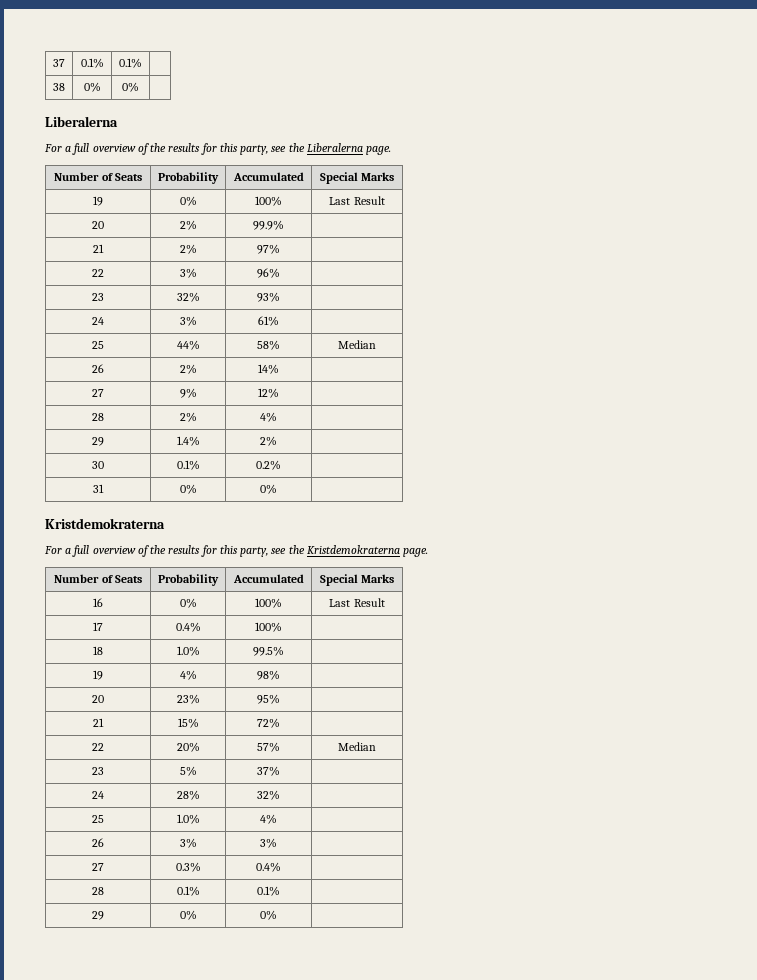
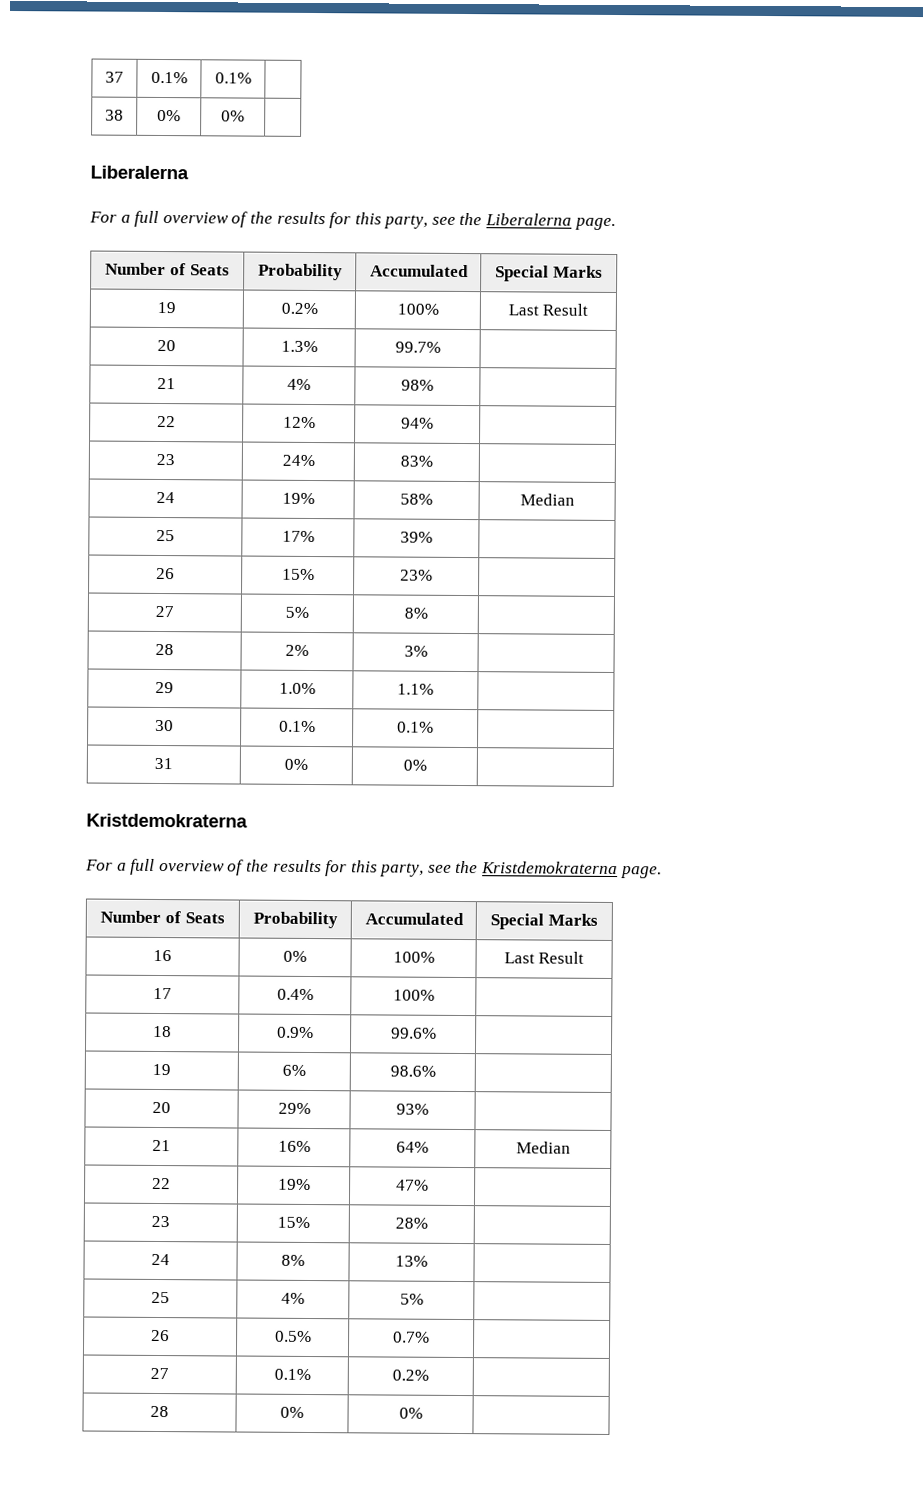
[179,196,197,206] 0% -> [280,302,318,315] 0.2%
[179,220,197,230] [253,220,284,230] [93,244,104,253] [179,244,197,254] [257,244,280,254] [92,269,104,277] [179,268,197,278] [257,268,280,278] [92,293,104,301] [176,292,200,302] [257,292,280,302] [92,317,104,325] [179,316,197,326] [258,316,279,326] [92,341,104,349] [176,340,200,350] 2% | 99.9% | // 21 | 2% | 97% | // 22 | 3% | 96% | // 23 | 32% | 93% | // 24 | 3% | 61% | // 25 | 44% -> [280,340,318,353] [394,341,441,353] [157,377,176,390] [287,378,311,390] [401,379,434,391] [157,415,176,428] [282,416,316,429] [401,417,434,429] [156,453,175,466] [281,454,315,467] [400,455,433,467] [156,491,175,504] [281,492,315,505] 1.3% | 99.7% | // 21 | 4% | 98% | // 22 | 12% | 94% | // 23 | 24% | 83% | // 24 | 19%
[92,364,104,373] [179,364,197,374] [258,364,279,374] [92,389,104,397] [179,388,197,398] [258,388,279,398] // 26 | 2% | 14% | // 27 | 9% | 12% -> [156,529,175,542] [281,530,315,543] [400,531,433,543] [156,567,175,580] [281,568,315,581] [400,569,433,581] [155,605,174,618] [285,606,309,618] [403,607,428,619] // 25 | 17% | 39% | // 26 | 15% | 23% | // 27 | 5% | 8%
[260,412,277,422] [92,437,104,446] [176,436,200,446] [260,436,277,446] 4% | // 29 | 1.4% | 2% -> [403,645,428,657] [155,681,174,694] [278,682,316,695] [397,683,434,695] 3% | // 29 | 1.0% | 1.1%
[256,460,281,470] 0.2% -> [397,721,434,733] 0.1%
[176,646,200,656] [253,646,284,656] [93,670,103,680] [179,670,197,680] [257,670,280,680] [92,695,104,703] [176,694,200,704] [257,694,280,704] [93,718,104,727] [177,718,199,728] [257,718,280,728] [92,743,104,751] [176,742,200,752] [257,742,280,752] [338,742,376,751] [92,767,104,775] [179,766,197,776] [257,766,280,776] [92,791,104,799] [176,790,200,800] [257,790,280,800] [92,815,104,823] [176,814,200,824] [260,814,277,824] [92,838,104,847] [179,838,197,848] [260,838,277,848] [92,863,104,871] [175,862,201,872] [256,862,281,872] [92,887,104,895] [176,886,200,896] [257,886,280,896] [92,911,104,920] 1.0% | 99.5% | // 19 | 4% | 98% | // 20 | 23% | 95% | // 21 | 15% | 72% | // 22 | 20% | 57% | Median // 23 | 5% | 37% | // 24 | 28% | 32% | // 25 | 1.0% | 4% | // 26 | 3% | 3% | // 27 | 0.3% | 0.4% | // 28 | 0.1% | 0.1% | // 29 -> [276,1026,314,1039] [390,1027,437,1039] [152,1063,171,1076] [282,1064,306,1076] [389,1065,436,1077] [152,1101,171,1114] [277,1102,311,1115] [396,1103,429,1115] [152,1139,171,1152] [277,1140,311,1153] [396,1141,429,1153] [515,1141,571,1154] [152,1177,171,1190] [277,1178,311,1191] [396,1179,429,1191] [151,1215,170,1228] [276,1216,310,1229] [395,1217,428,1229] [151,1253,170,1266] [281,1254,305,1266] [395,1255,428,1267] [151,1291,170,1304] [281,1292,305,1304] [399,1293,424,1305] [151,1329,170,1342] [274,1330,312,1343] [393,1331,430,1343] [150,1367,169,1380] [273,1368,311,1381] [392,1369,429,1381] [150,1405,169,1418] 0.9% | 99.6% | // 19 | 6% | 98.6% | // 20 | 29% | 93% | // 21 | 16% | 64% | Median // 22 | 19% | 47% | // 23 | 15% | 28% | // 24 | 8% | 13% | // 25 | 4% | 5% | // 26 | 0.5% | 0.7% | // 27 | 0.1% | 0.2% | // 28

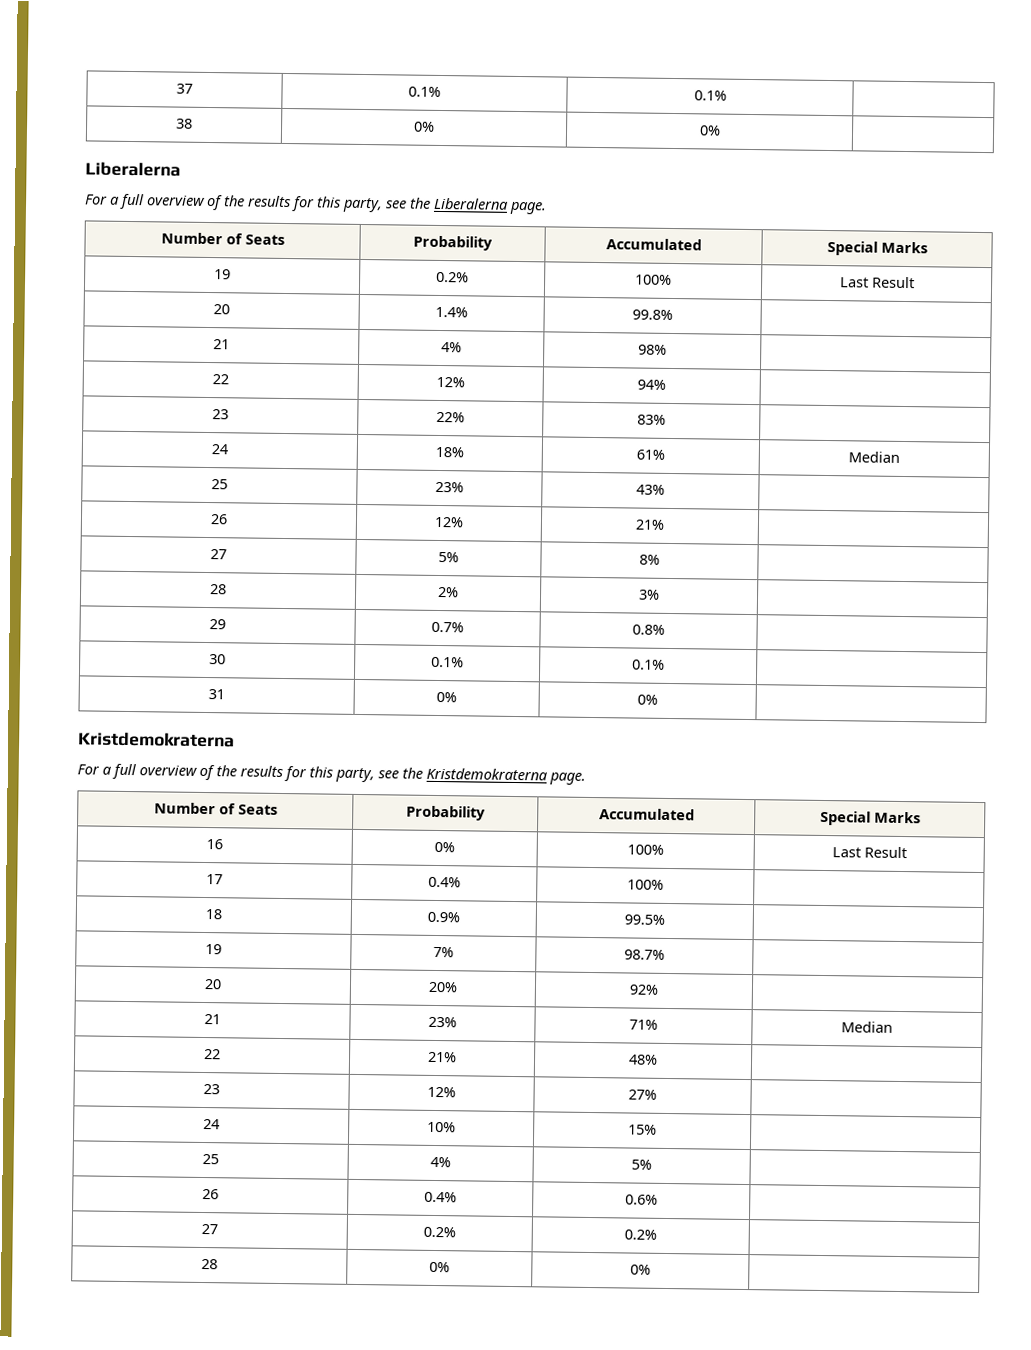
[280,340,318,353] [394,341,441,353] 1.3% | 99.7% -> [435,306,468,318] [632,309,673,320] 1.4% | 99.8%
[281,454,315,467] 24% -> [436,411,465,423] 22%
[281,492,315,505] [400,493,433,505] 19% | 58% -> [435,446,464,458] [636,449,665,460] 18% | 61%
[281,530,315,543] [400,531,433,543] [156,567,175,580] [281,568,315,581] [400,569,433,581] 17% | 39% | // 26 | 15% | 23% -> [435,481,464,493] [636,484,665,495] [210,514,228,525] [434,516,464,528] [635,519,665,530] 23% | 43% | // 26 | 12% | 21%
[278,682,316,695] [397,683,434,695] 1.0% | 1.1% -> [431,621,464,633] [632,624,665,635] 0.7% | 0.8%
[390,1027,437,1039] [152,1063,171,1076] [282,1064,306,1076] [389,1065,436,1077] [152,1101,171,1114] [277,1102,311,1115] [396,1103,429,1115] [152,1139,171,1152] [277,1140,311,1153] [396,1141,429,1153] 99.6% | // 19 | 6% | 98.6% | // 20 | 29% | 93% | // 21 | 16% | 64% -> [624,914,665,925] [205,944,222,955] [433,946,454,958] [624,949,665,960] [204,979,222,990] [428,981,458,993] [629,984,659,995] [204,1014,221,1025] [428,1016,457,1028] [629,1019,658,1030] 99.5% | // 19 | 7% | 98.7% | // 20 | 20% | 92% | // 21 | 23% | 71%
[277,1178,311,1191] [396,1179,429,1191] [151,1215,170,1228] [276,1216,310,1229] [395,1217,428,1229] [151,1253,170,1266] [281,1254,305,1266] [395,1255,428,1267] 19% | 47% | // 23 | 15% | 28% | // 24 | 8% | 13% -> [427,1051,457,1063] [628,1054,658,1065] [203,1084,220,1095] [427,1086,456,1098] [628,1089,657,1100] [203,1119,220,1130] [427,1121,456,1133] [628,1124,657,1135] 21% | 48% | // 23 | 12% | 27% | // 24 | 10% | 15%
[274,1330,312,1343] [393,1331,430,1343] [150,1367,169,1380] [273,1368,311,1381] 0.5% | 0.7% | // 27 | 0.1% -> [424,1191,457,1203] [625,1194,658,1205] [201,1223,218,1235] [423,1226,456,1238] 0.4% | 0.6% | // 27 | 0.2%

